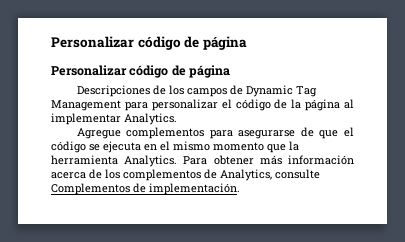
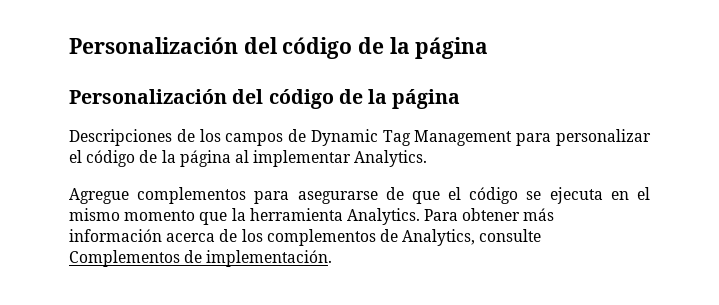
[51,36,247,50] [51,65,186,78] Personalizar código de página // Personalizar código de -> [69,37,489,59] [69,89,388,109] Personalización del código de la página // Personalización del código de la

